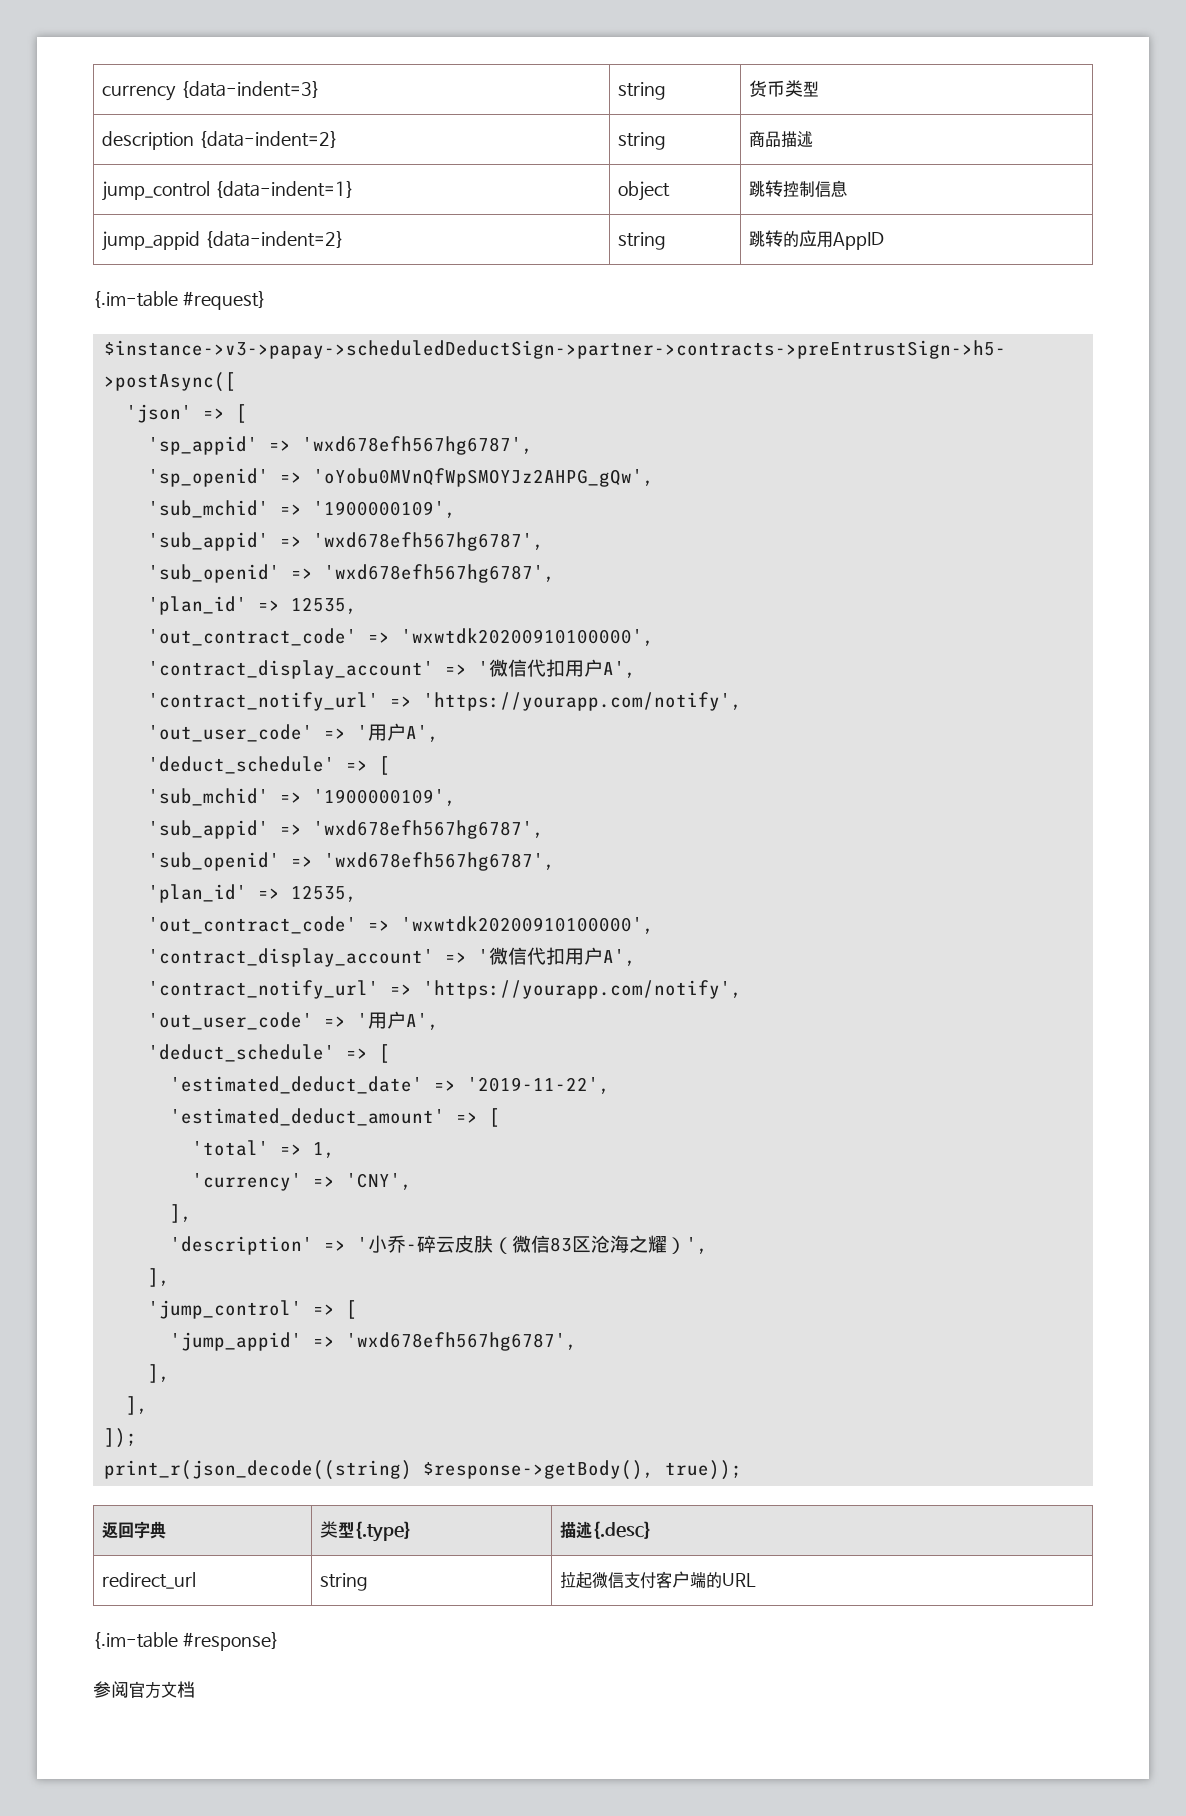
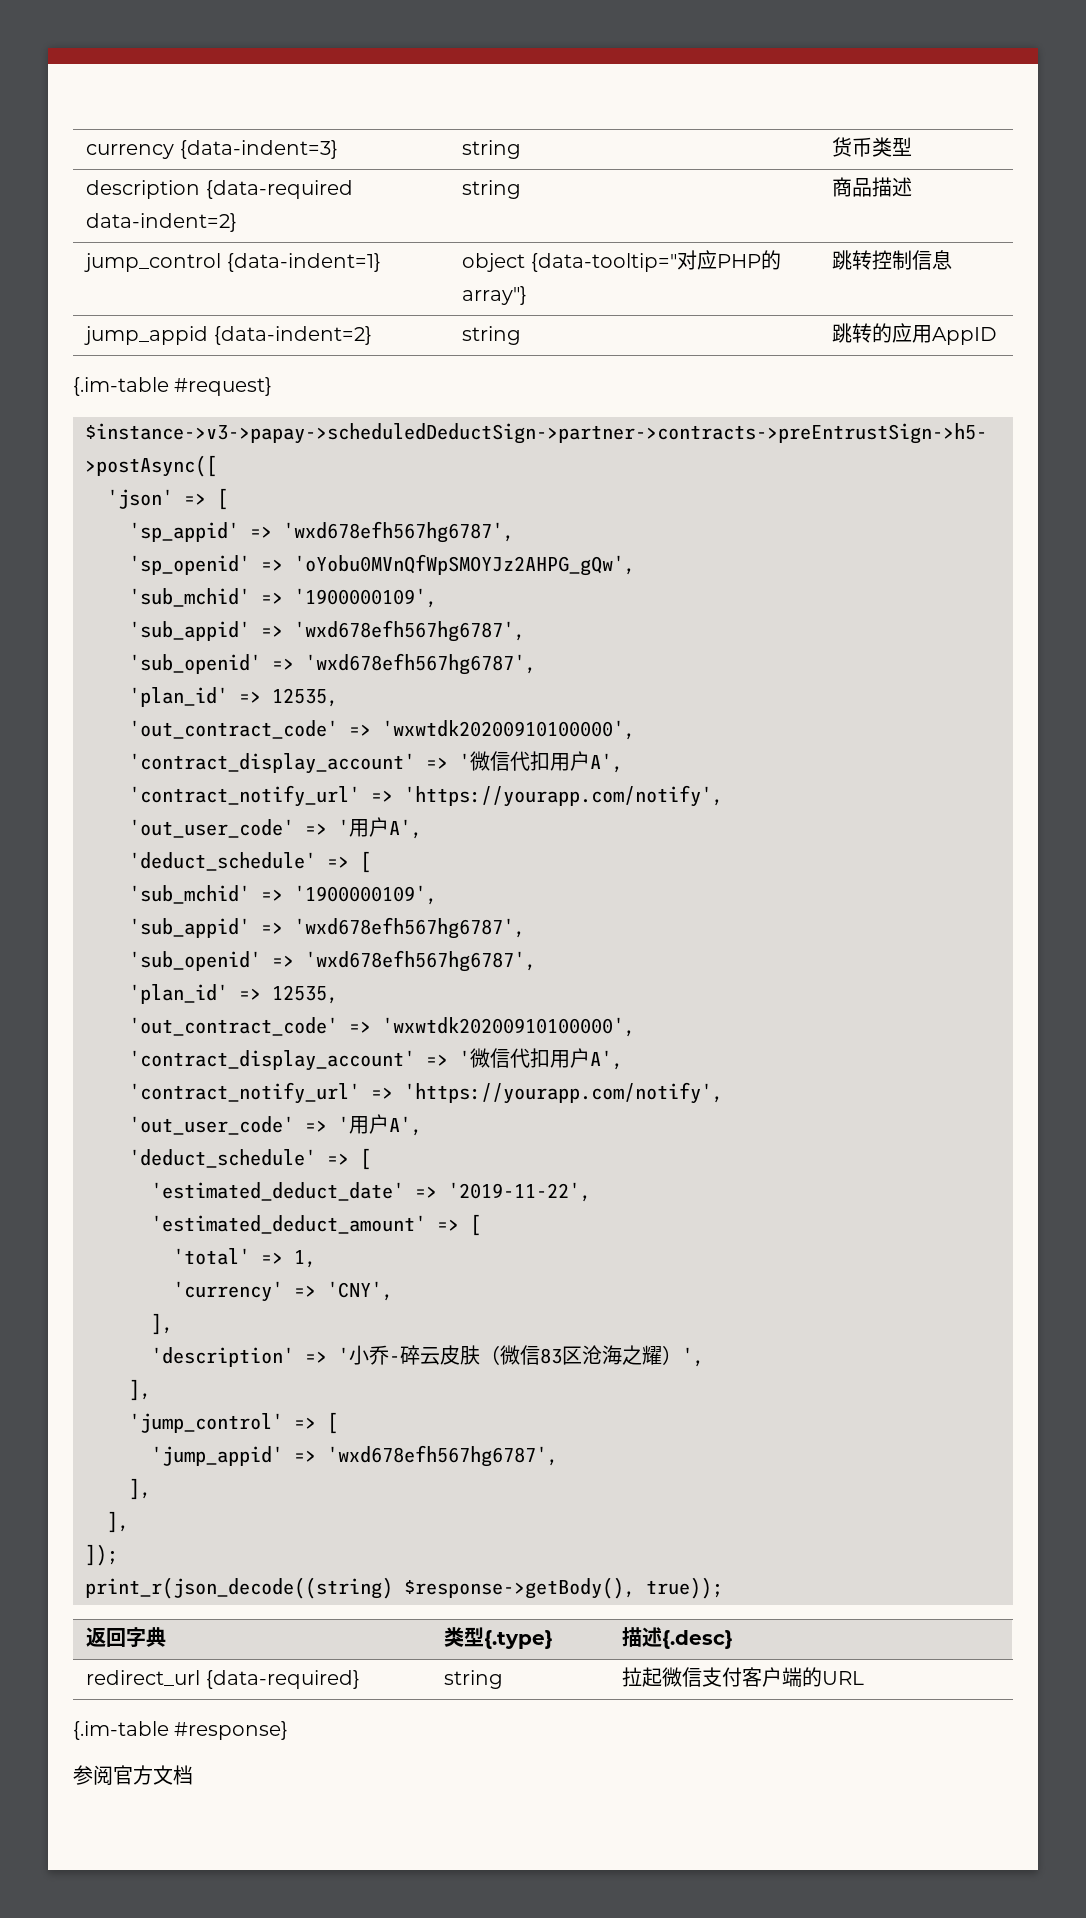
[198,131,338,148] {data-indent=2} -> [205,180,353,199] [86,213,238,232] {data-required data-indent=2}
(670, 191) none -> [530,250,781,272] [462,286,528,305] {data-tooltip="对应PHP的array"}
(196, 1580) none -> [205,1670,360,1689] {data-required}

